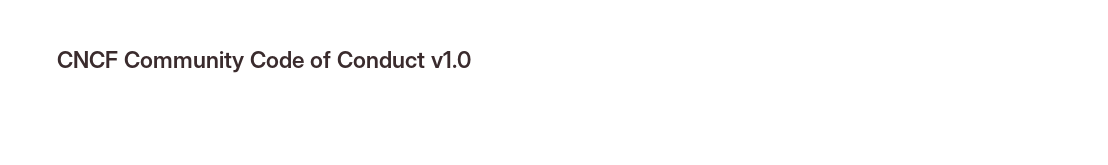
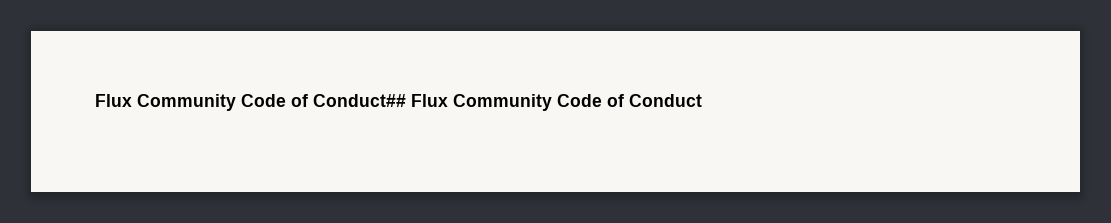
[57,51,118,68] CNCF -> [95,94,448,111] Flux Community Code of Conduct## Flux
[431,51,472,68] v1.0 -> (702, 100) none

